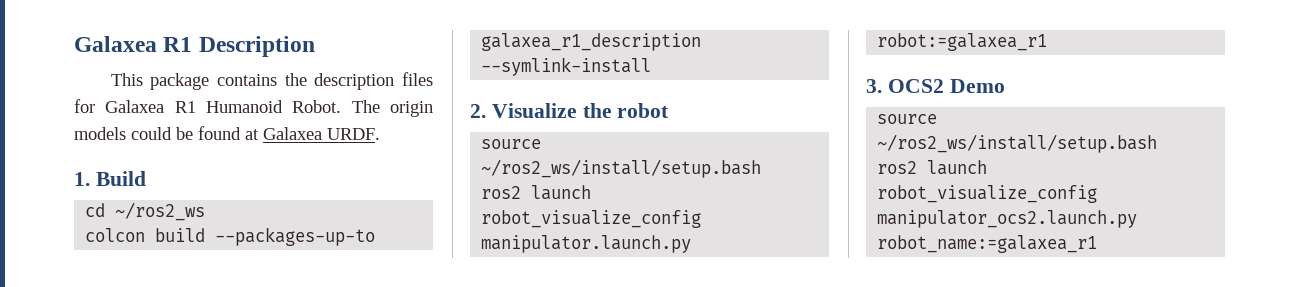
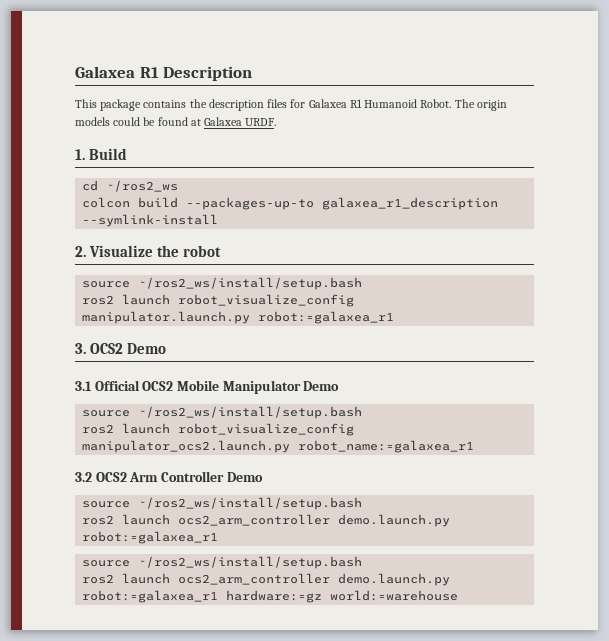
(1005, 86) none -> [75,380,340,394] // 3.1 Official OCS2 Mobile Manipulator Demo
(1098, 244) none -> [75,471,263,482] [82,497,363,510] [82,514,451,527] [82,531,219,544] [82,556,363,569] [82,573,451,586] [82,590,459,603] // 3.2 OCS2 Arm Controller Demo // source ~/ros2_ws/install/setup.bash // ros2 launch ocs2_arm_controller demo.launch.py robot:=galaxea_r1 // source ~/ros2_ws/install/setup.bash // ros2 launch ocs2_arm_controller demo.launch.py robot:=galaxea_r1 hardware:=gz world:=warehouse

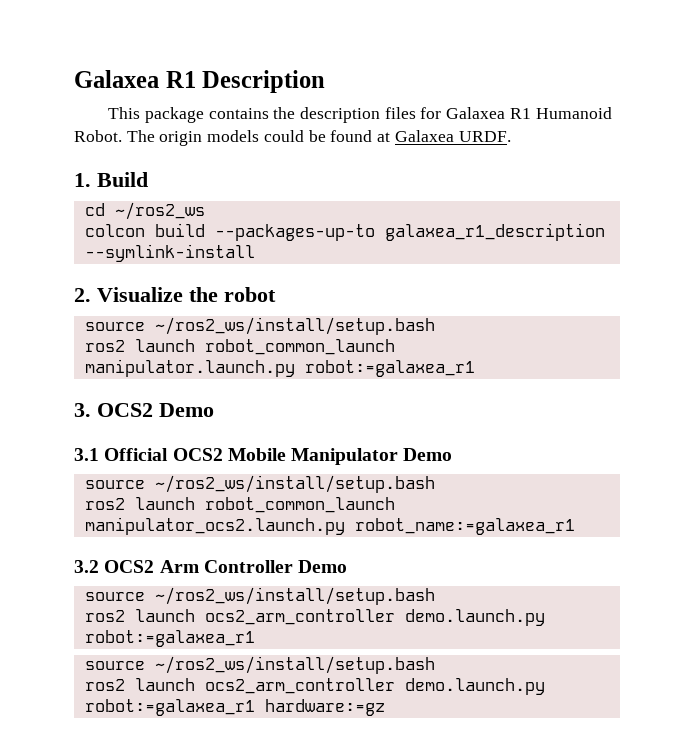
[178,294,355,307] robot_visualize_config -> [204,339,395,355] robot_common_launch
[178,423,355,436] robot_visualize_config -> [204,497,395,513] robot_common_launch
[330,590,459,601] world:=warehouse -> (385, 707) none

